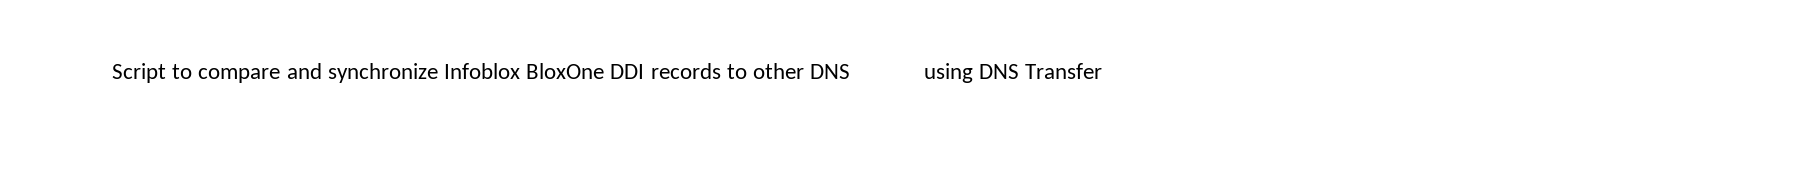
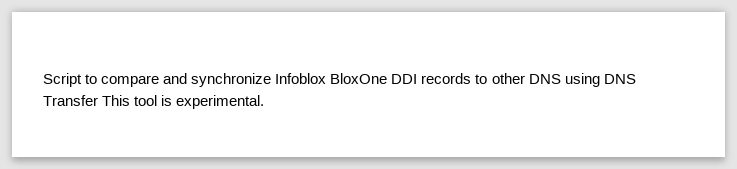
(1103, 71) none -> [102,95,265,109] This tool is experimental.

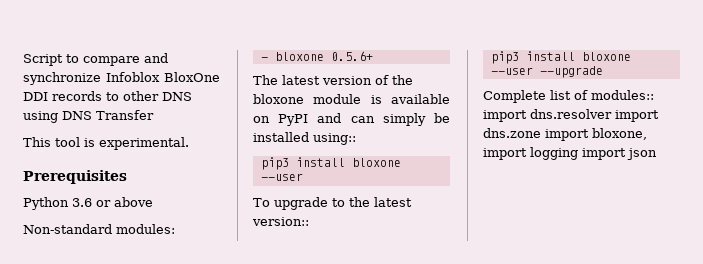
(98, 100) none -> (154, 115) //
(265, 102) none -> [23,170,127,184] [23,197,153,210] [23,224,175,234] [260,51,373,61] [253,75,413,85] [253,94,450,104] [253,113,450,126] [253,132,356,145] [260,157,401,170] [260,173,303,181] [253,197,412,210] [252,217,309,226] [490,51,631,64] [490,66,603,78] [483,90,654,103] [483,109,659,122] [483,128,647,141] [483,147,657,160] // Prerequisites // Python 3.6 or above // Non-standard modules: // - bloxone 0.5.6+ // The latest version of the bloxone module is available on PyPI and can simply be installed using:: // pip3 install bloxone --user // To upgrade to the latest version:: // pip3 install bloxone --user --upgrade // Complete list of modules:: import dns.resolver import dns.zone import bloxone, import logging import json

